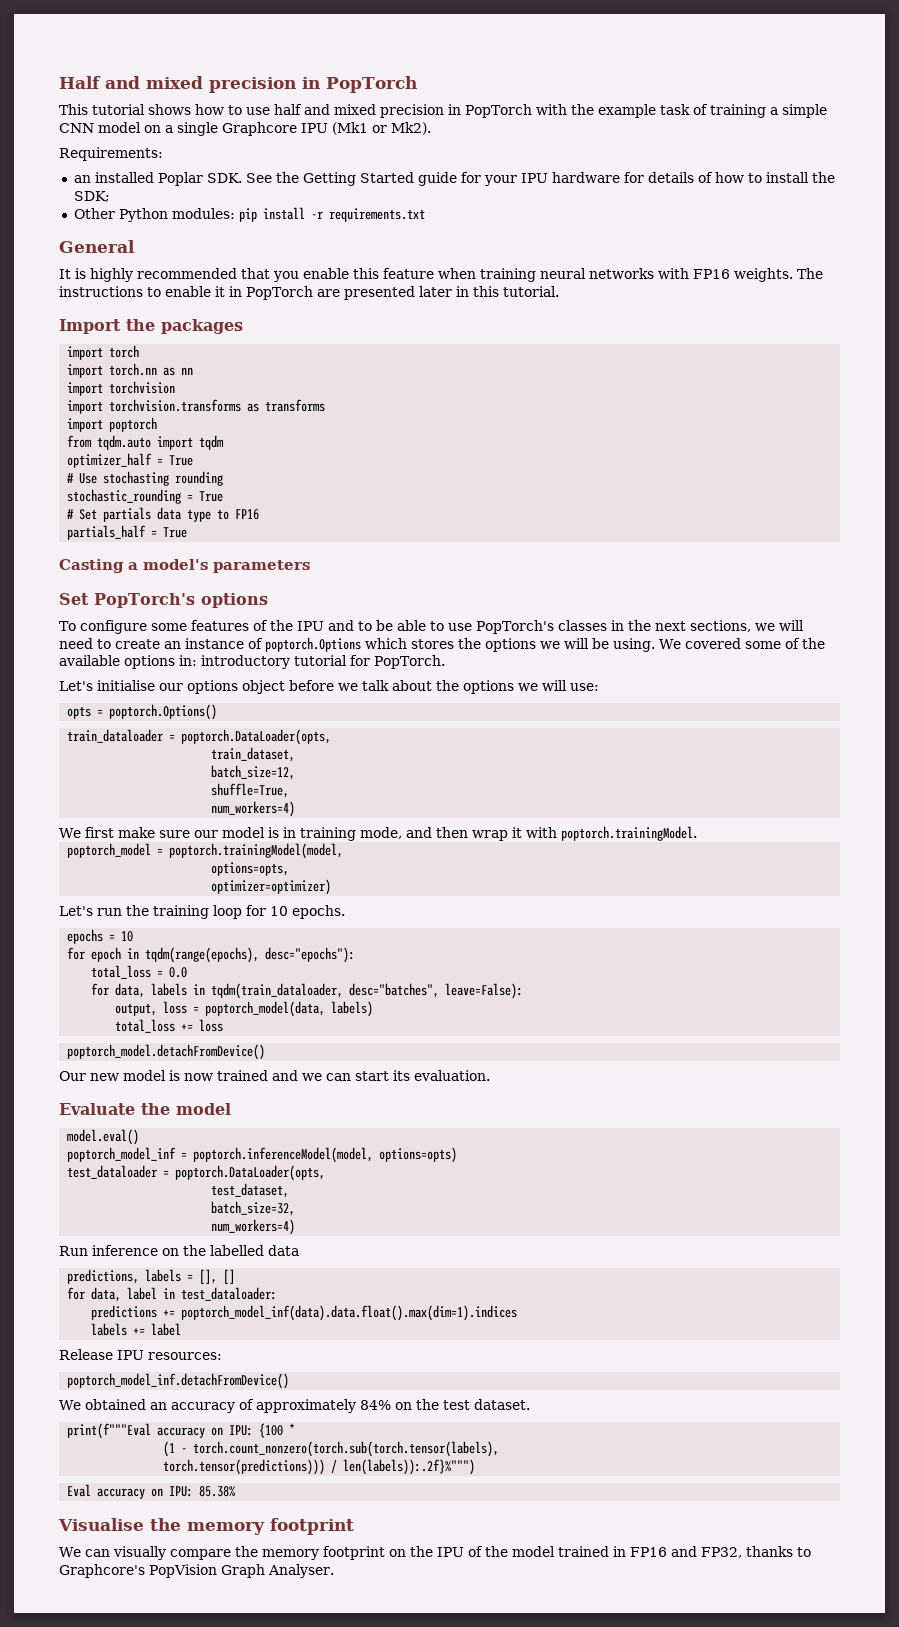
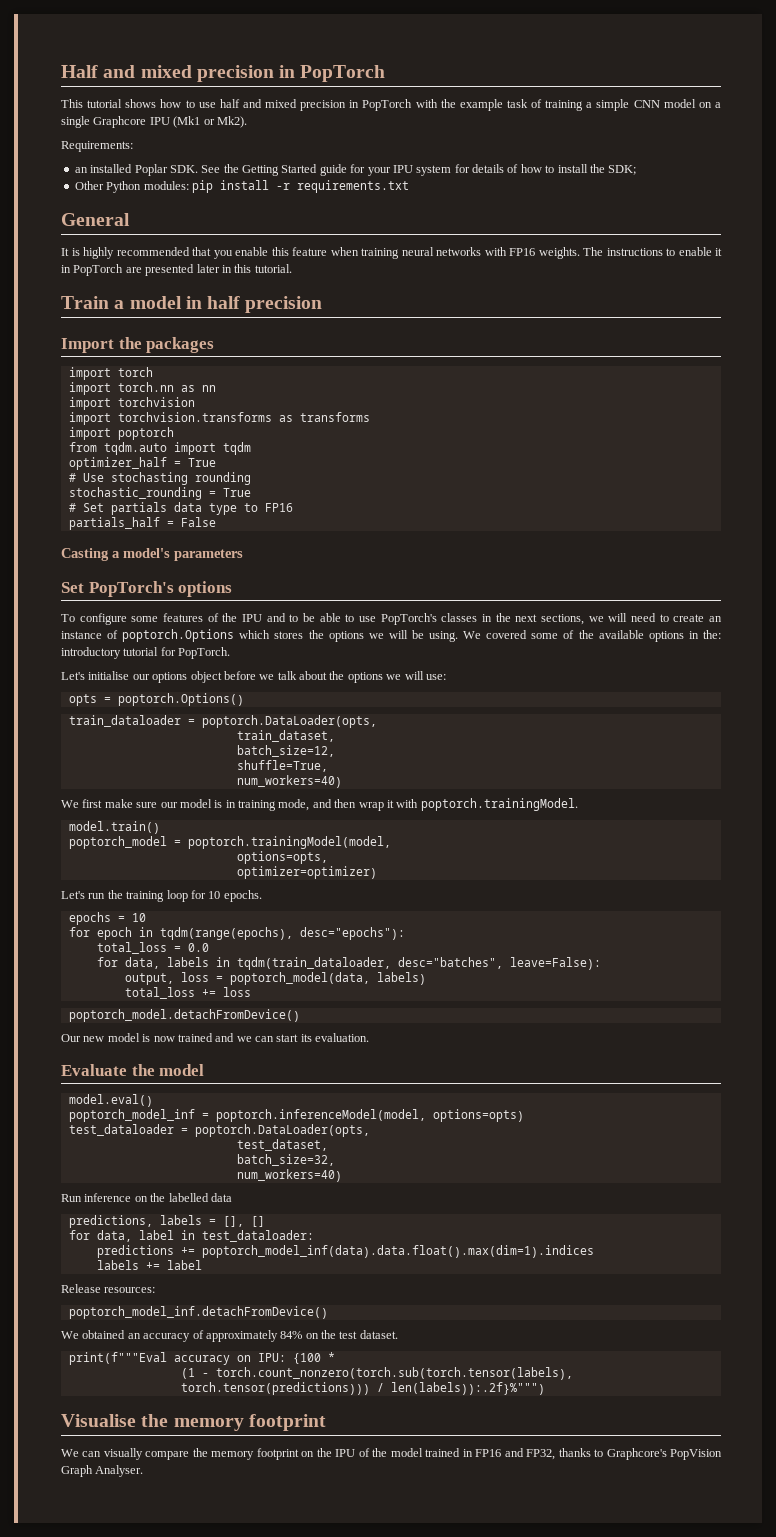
[551,172,620,183] hardware -> [416,165,452,176] system
(559, 291) none -> [61,296,323,313] // Train a model in half precision
[163,527,188,538] True -> [180,517,216,527] False
[179,655,197,666] in: -> [688,630,721,639] in the:
[211,801,296,817] num_workers=4) -> [236,775,342,788] num_workers=40)
(697, 833) none -> [68,821,160,834] // model.train()
[211,1219,296,1235] num_workers=4) -> [236,1169,342,1182] num_workers=40)
[117,1350,144,1360] IPU -> (101, 1288) none
[67,1484,236,1499] // Eval accuracy on IPU: 85.38% -> (545, 1388) none

